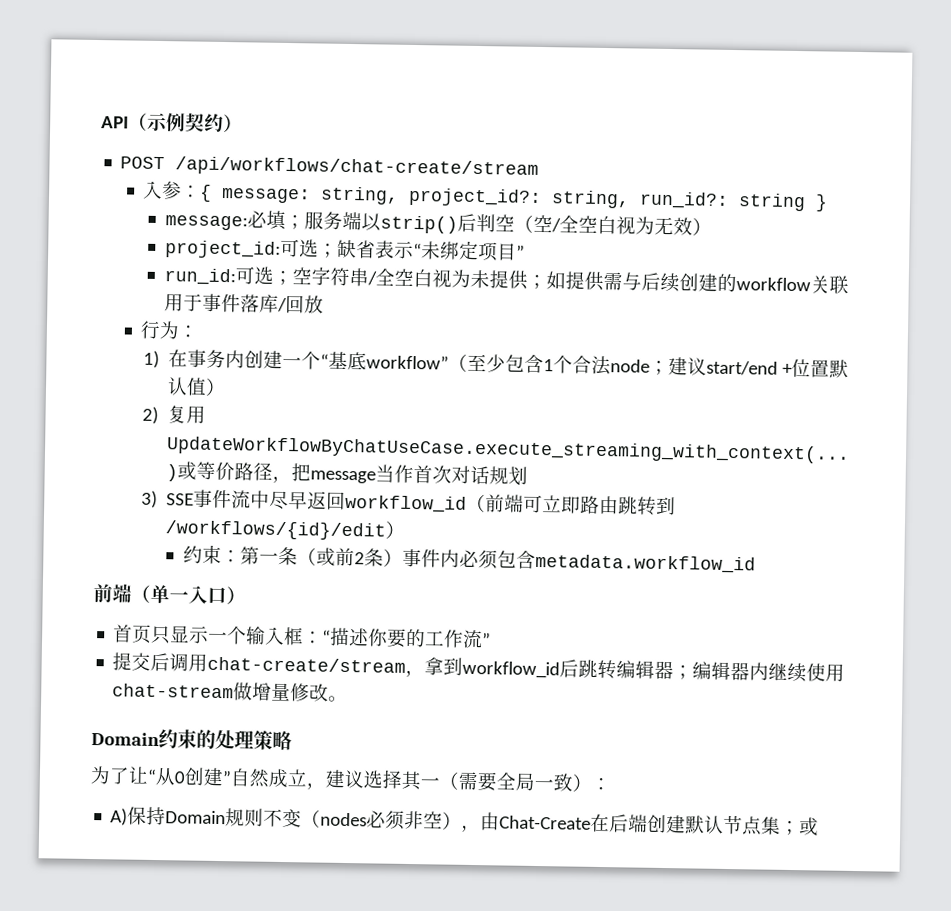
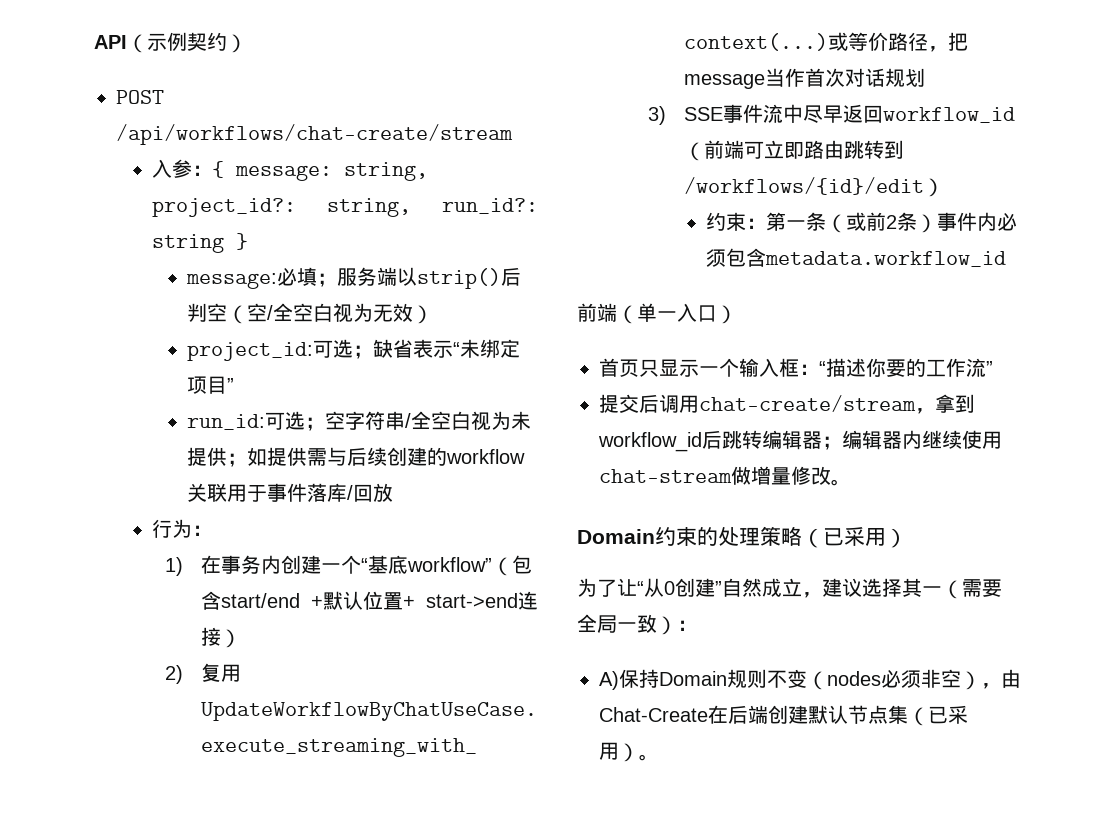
[467,353,850,378] [167,377,208,396] 至少包含1个合法node；建议start/end +位置默认值 -> [512,555,533,574] [201,591,538,610] [201,627,222,646] 包含start/end +默认位置+ start->end连接
(292, 740) none -> [802,527,907,548] （已采用）
[780,817,820,836] ；或 -> [908,705,968,726] [599,742,659,762] （已采用）。

